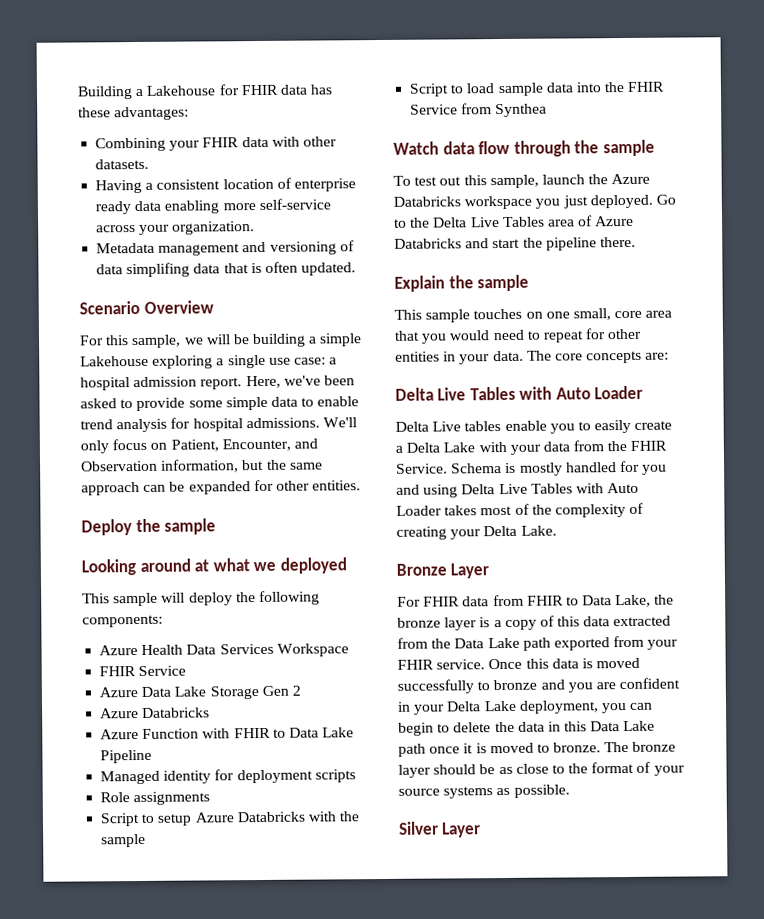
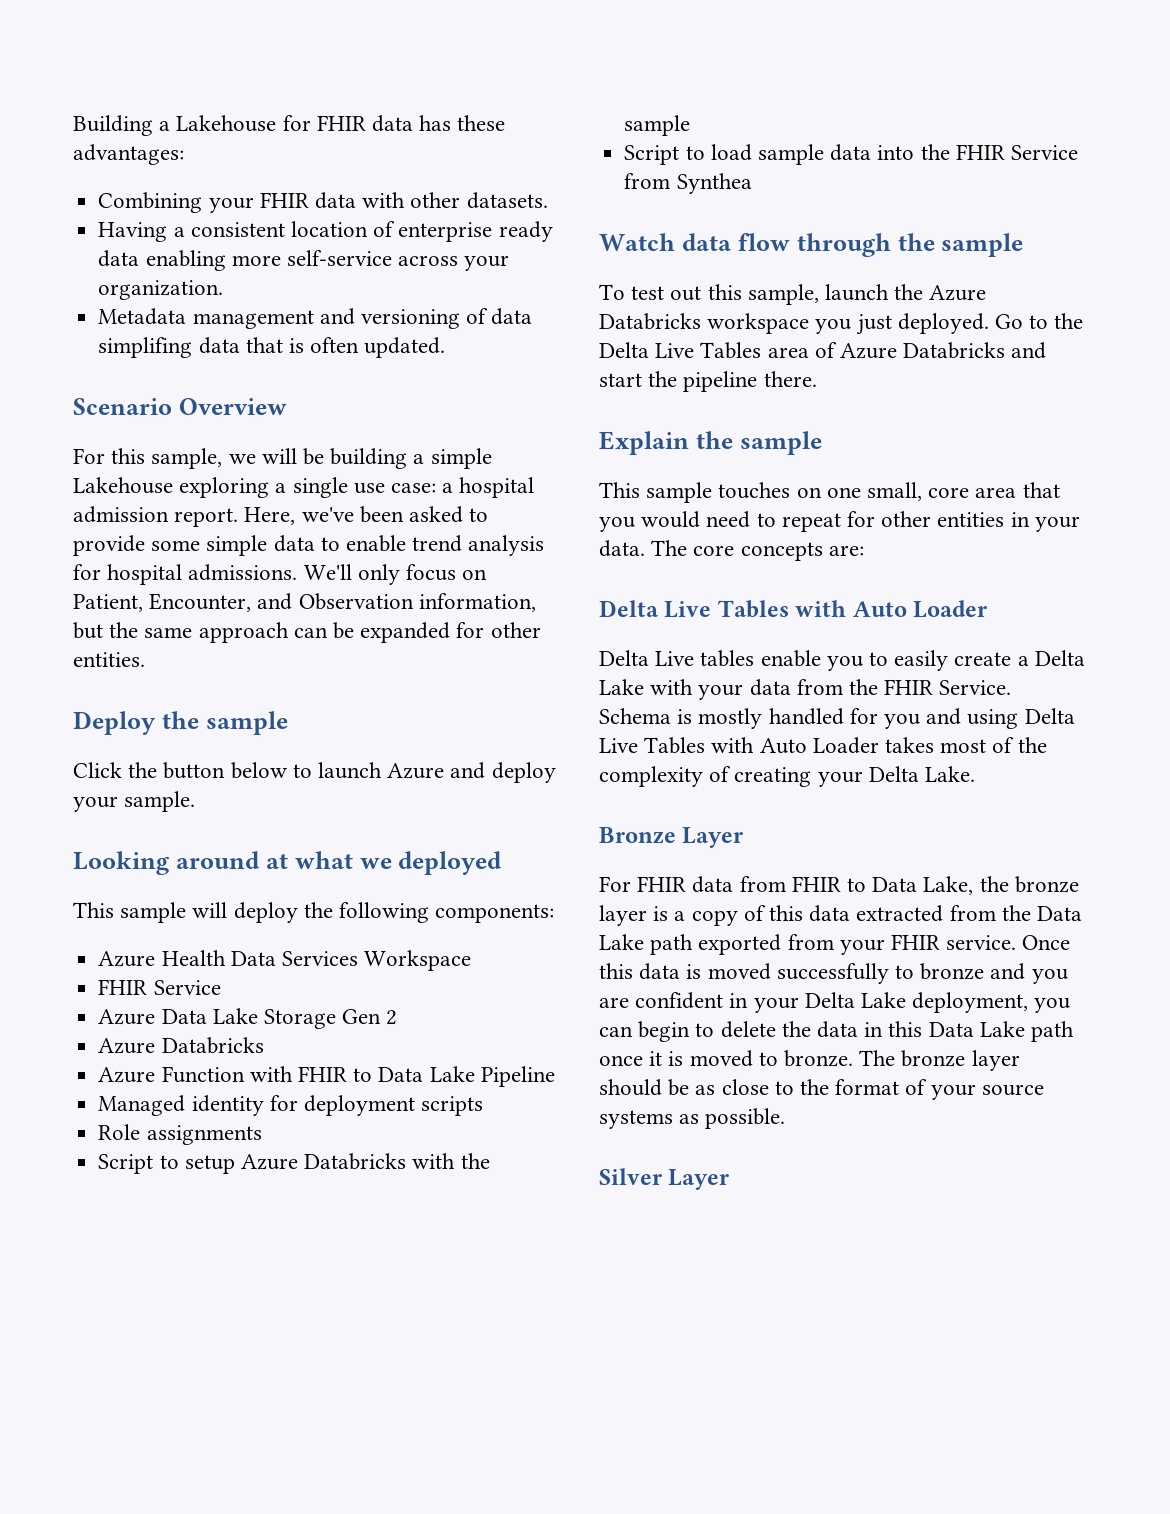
(217, 526) none -> [73,762,556,783] [73,791,196,812] // Click the button below to launch Azure and deploy your sample.

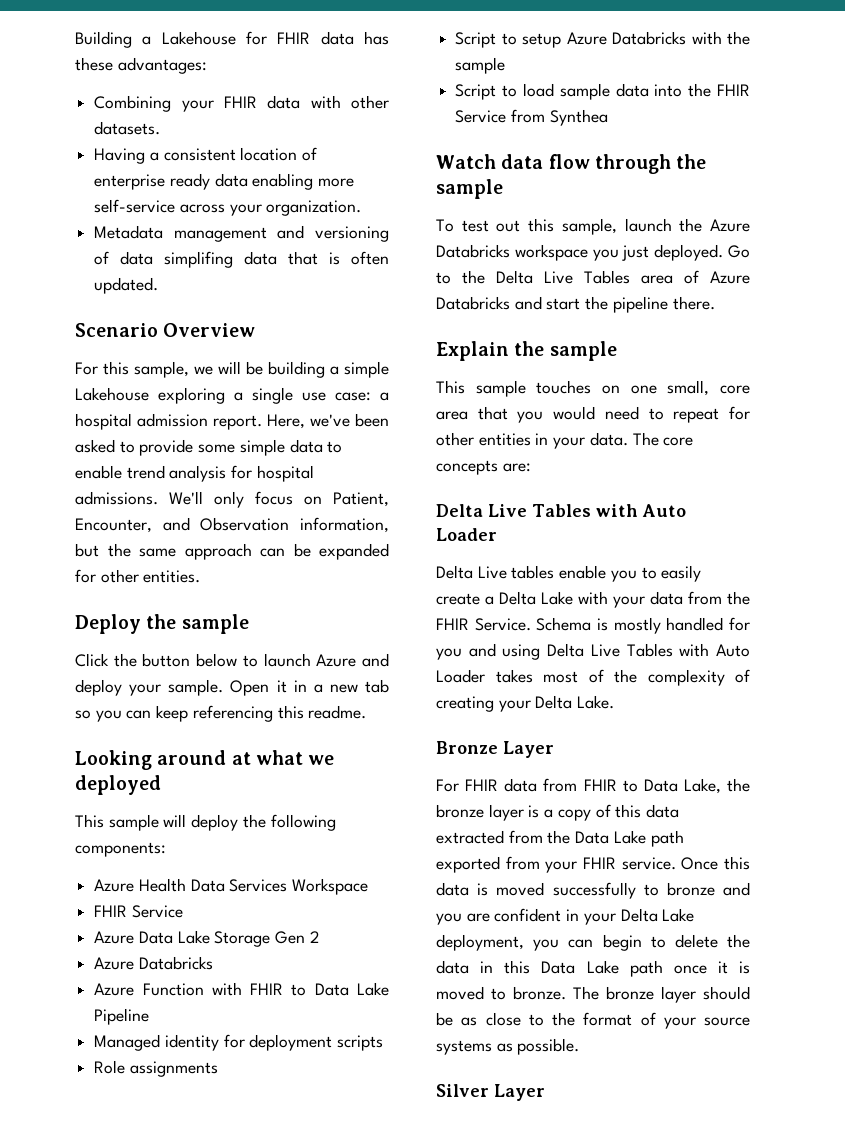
(196, 801) none -> [230,679,389,696] [75,705,367,722] Open it in a new tab so you can keep referencing this readme.

